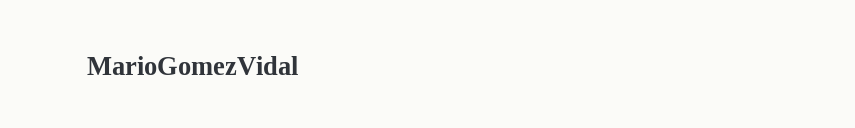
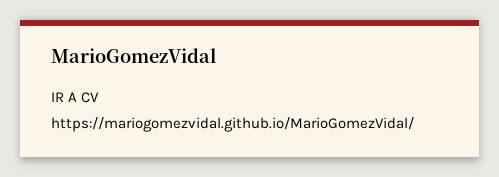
(298, 65) none -> [51,92,100,103] [51,117,414,132] // IR A CV https://mariogomezvidal.github.io/MarioGomezVidal/

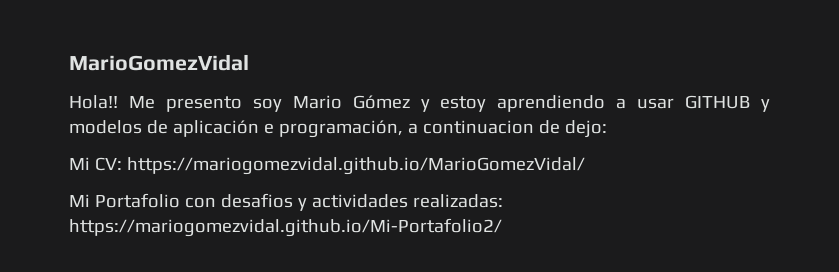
[51,92,100,103] [51,117,414,132] IR A CV https://mariogomezvidal.github.io/MarioGomezVidal/ -> [69,95,770,112] [69,120,607,138] [69,157,585,175] [69,193,503,211] [69,218,502,237] Hola!! Me presento soy Mario Gómez y estoy aprendiendo a usar GITHUB y modelos de aplicación e programación, a continuacion de dejo: // Mi CV: https://mariogomezvidal.github.io/MarioGomezVidal/ // Mi Portafolio con desafios y actividades realizadas: https://mariogomezvidal.github.io/Mi-Portafolio2/

